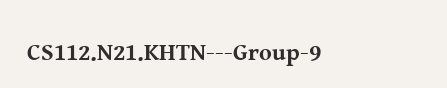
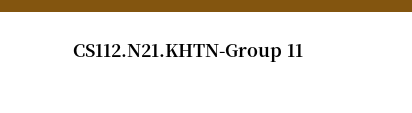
[27,45,321,66] CS112.N21.KHTN---Group-9 -> [73,44,303,62] CS112.N21.KHTN-Group 11

